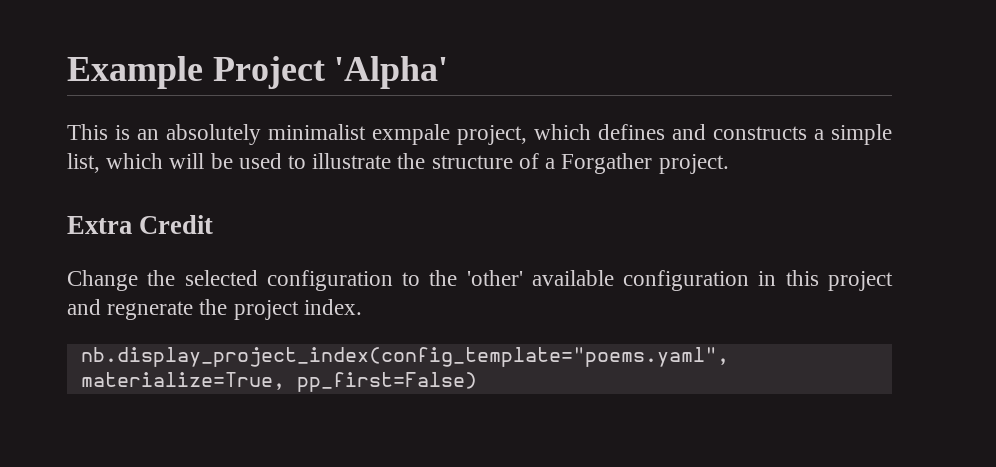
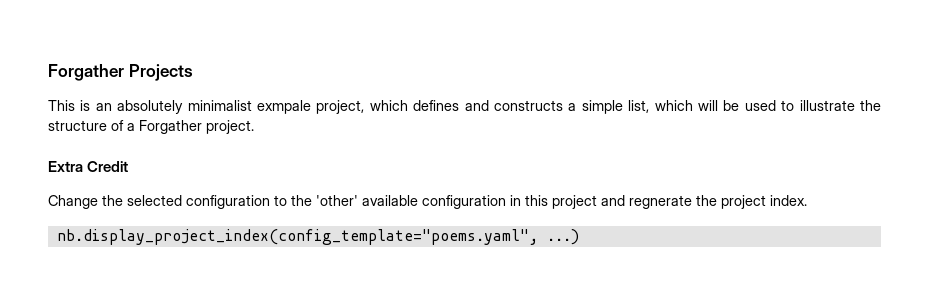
[67,56,449,89] Example Project 'Alpha' -> [48,64,193,81] Forgather Projects
[80,372,477,392] materialize=True, pp_first=False) -> [546,229,579,245] ...)

